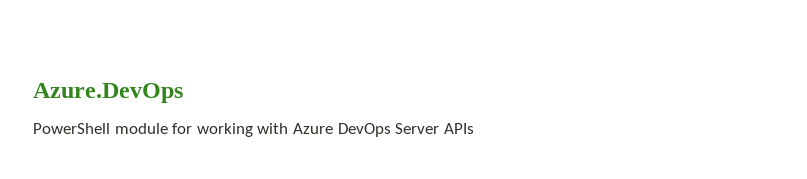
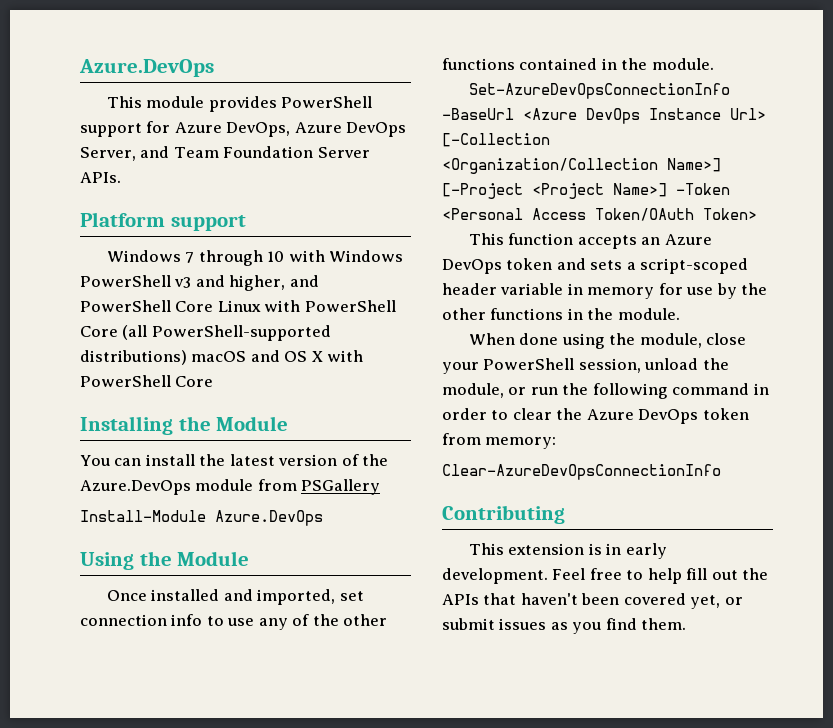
[33,83,183,103] [33,123,474,137] Azure.DevOps // PowerShell module for working with Azure DevOps Server APIs -> [79,59,214,77] [106,96,373,112] [80,121,407,137] [80,146,370,161] [80,172,121,183] [80,212,246,231] [106,250,404,266] [80,275,319,291] [80,300,396,312] [80,325,331,341] [80,350,364,365] [80,375,214,387] [80,416,289,435] [80,454,389,466] [80,479,381,495] [80,510,323,526] [80,551,250,570] [106,589,364,605] [80,614,388,630] [442,58,714,70] [468,83,730,99] [442,108,766,124] [442,133,550,147] [442,158,721,174] [442,183,730,199] [442,208,757,221] [468,233,712,249] [442,258,749,274] [442,283,768,299] [442,308,680,320] [468,333,747,349] [442,358,729,374] [442,383,769,399] [442,408,749,424] [442,433,557,449] [442,464,721,480] [442,505,565,524] [468,543,667,559] [442,568,769,584] [442,593,743,609] [442,618,687,634] Azure.DevOps // This module provides PowerShell support for Azure DevOps, Azure DevOps Server, and Team Foundation Server APIs. // Platform support // Windows 7 through 10 with Windows PowerShell v3 and higher, and PowerShell Core Linux with PowerShell Core (all PowerShell-supported distributions) macOS and OS X with PowerShell Core // Installing the Module // You can install the latest version of the Azure.DevOps module from PSGallery // Install-Module Azure.DevOps // Using the Module // Once installed and imported, set connection info to use any of the other functions contained in the module. // Set-AzureDevOpsConnectionInfo -BaseUrl <Azure DevOps Instance Url> [-Collection <Organization/Collection Name>] [-Project <Project Name>] -Token <Personal Access Token/OAuth Token> // This function accepts an Azure DevOps token and sets a script-scoped header variable in memory for use by the other functions in the module. // When done using the module, close your PowerShell session, unload the module, or run the following command in order to clear the Azure DevOps token from memory: // Clear-AzureDevOpsConnectionInfo // Contributing // This extension is in early development. Feel free to help fill out the APIs that haven't been covered yet, or submit issues as you find them.

